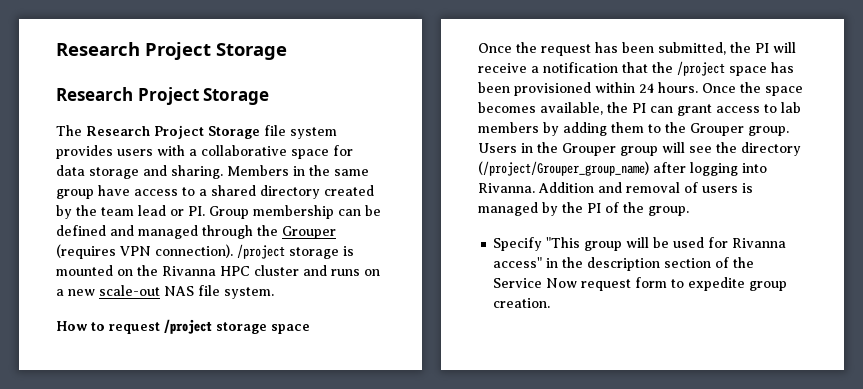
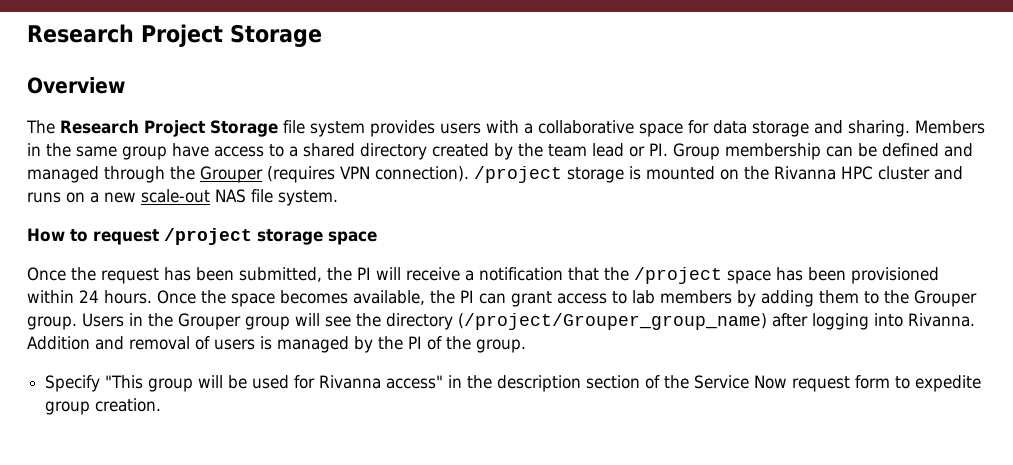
[56,42,287,60] [56,87,270,105] Research Project Storage // Research Project Storage -> [27,24,322,47] [27,77,125,94] Research Project Storage // Overview

